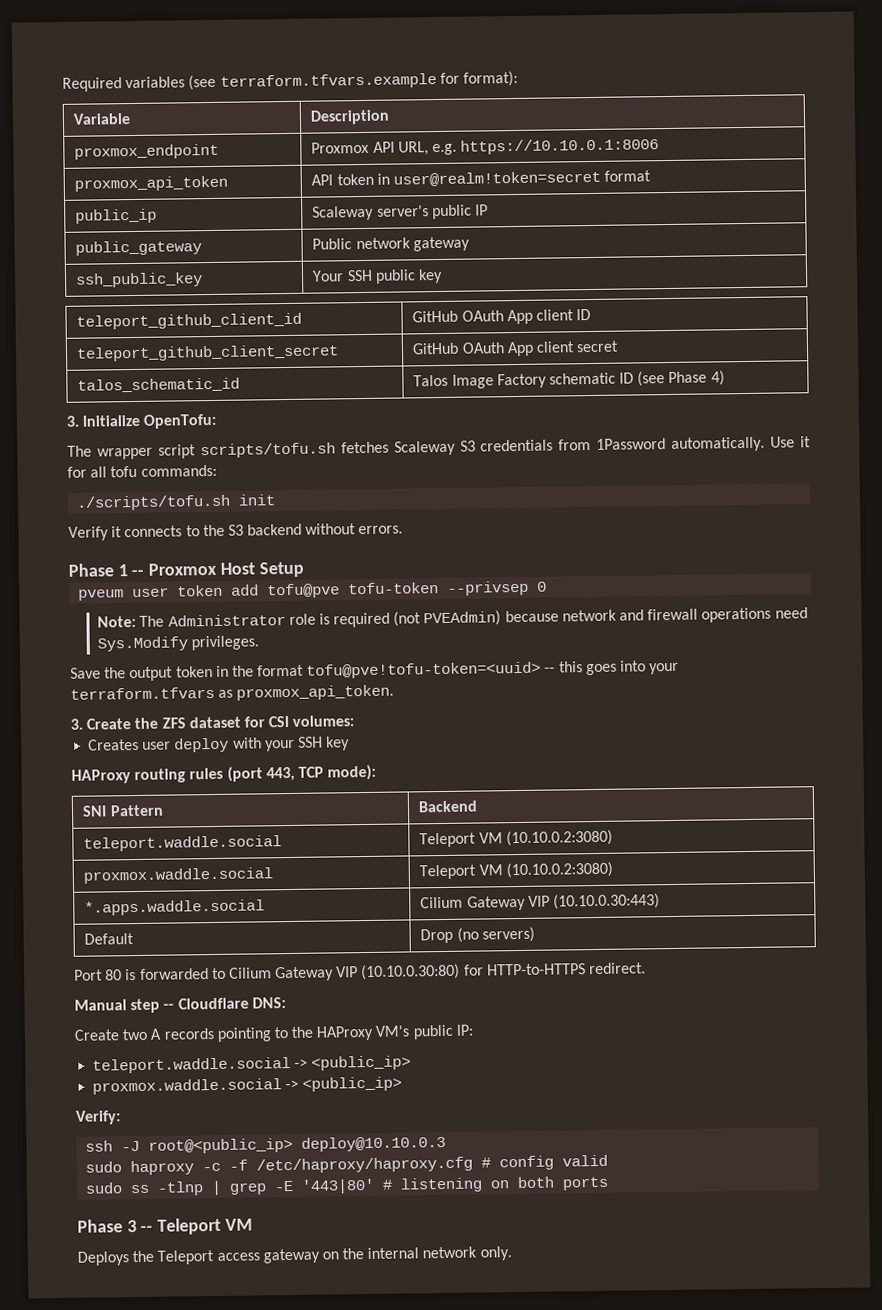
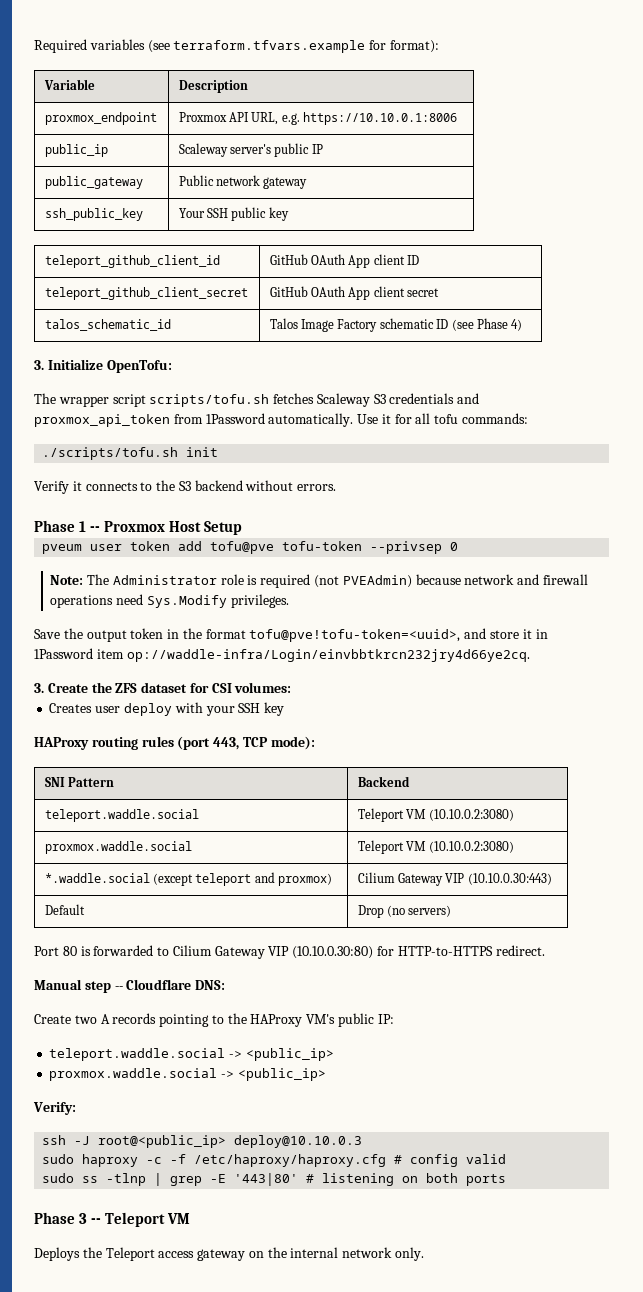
[74,175,229,192] [311,170,652,187] // proxmox_api_token | API token in user@realm!token=secret format -> (458, 118) none
(554, 445) none -> [457,393,480,404] [34,414,170,427] and proxmox_api_token
[306,660,680,679] [70,684,395,701] tofu@pve!tofu-token=<uuid> -- this goes into your terraform.tfvars as proxmox_api_token. -> [249,628,548,642] [34,648,530,662] tofu@pve!tofu-token=<uuid>, and store it in 1Password item op://waddle-infra/Login/einvbbtkrcn232jry4d66ye2cq.
[84,899,266,916] *.apps.waddle.social -> [44,872,333,886] *.waddle.social (except teleport and proxmox)

